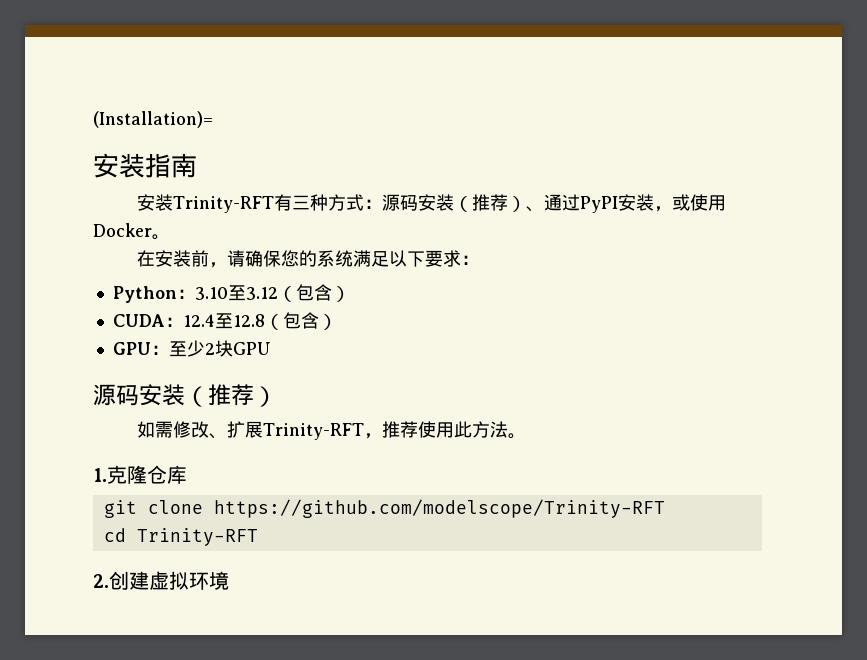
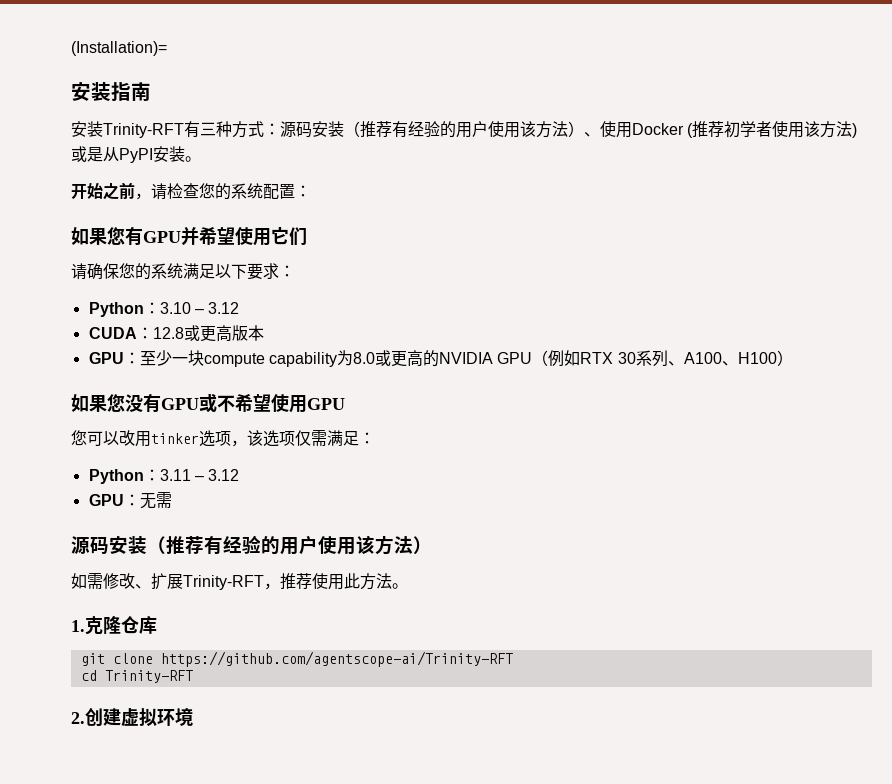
[508,194,727,213] [93,223,170,240] [137,250,228,268] ）、通过PyPI安装，或使用Docker。 // 在安装前， -> [392,121,858,138] [71,146,201,163] [71,182,311,200] [71,226,307,246] 有经验的用户使用该方法）、使用Docker (推荐初学者使用该方法)或是从PyPI安装。 // 开始之前，请检查您的系统配置： // 如果您有GPU并希望使用它们 //
[227,284,350,302] 至3.12（包含） -> [194,302,240,314] – 3.12
[182,312,337,330] [112,340,271,357] [93,384,254,407] 12.4至12.8（包含） // GPU：至少2块GPU // 源码安装（推荐 -> [152,325,264,342] [88,350,793,367] [71,393,345,413] [71,430,375,447] [88,469,240,484] [88,492,172,509] [71,535,413,555] 12.8或更高版本 // GPU：至少一块compute capability为8.0或更高的NVIDIA GPU（例如RTX 30系列、A100、H100） // 如果您没有GPU或不希望使用GPU // 您可以改用tinker选项，该选项仅需满足： // Python：3.11 – 3.12 // GPU：无需 // 源码安装（推荐有经验的用户使用该方法
[213,499,665,518] https://github.com/modelscope/Trinity-RFT -> [160,651,513,667] https://github.com/agentscope-ai/Trinity-RFT

